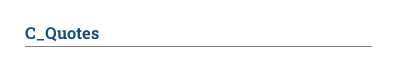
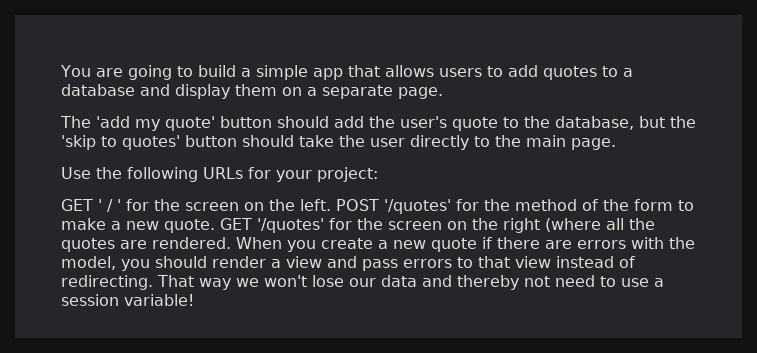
[25,27,99,42] C_Quotes -> [60,65,633,80] [61,84,443,99] [60,116,696,131] [61,135,616,150] [61,167,378,182] [61,199,694,214] [61,218,655,233] [61,237,695,252] [61,256,635,271] [61,275,664,290] [61,294,194,306] You are going to build a simple app that allows users to add quotes to a database and display them on a separate page. // The 'add my quote' button should add the user's quote to the database, but the 'skip to quotes' button should take the user directly to the main page. // Use the following URLs for your project: // GET ' / ' for the screen on the left. POST '/quotes' for the method of the form to make a new quote. GET '/quotes' for the screen on the right (where all the quotes are rendered. When you create a new quote if there are errors with the model, you should render a view and pass errors to that view instead of redirecting. That way we won't lose our data and thereby not need to use a session variable!

